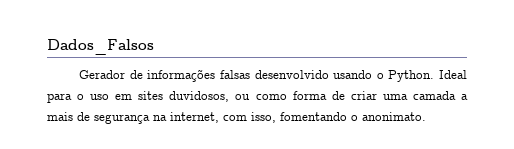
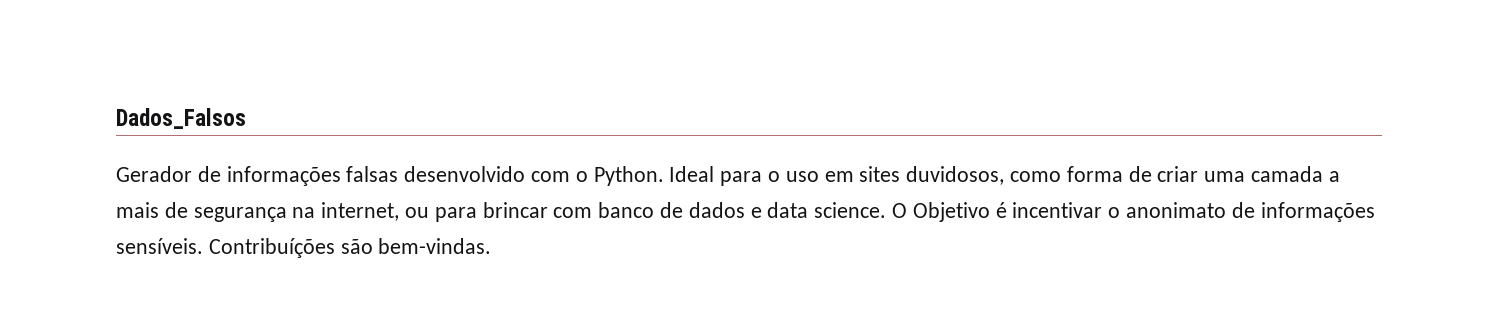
[333,70,373,79] usando -> [531,171,571,182] com
[235,94,251,100] ou -> (1005, 175) none
[223,112,426,123] com isso, fomentando o anonimato. -> [405,202,1375,222] [116,238,492,258] ou para brincar com banco de dados e data science. O Objetivo é incentivar o anonimato de informações sensíveis. Contribuíções são bem-vindas.

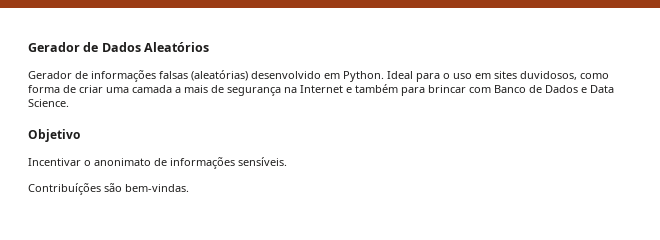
[116,108,246,129] Dados_Falsos -> [28,42,210,52] Gerador de Dados Aleatórios
[404,166,588,182] desenvolvido com o -> [191,70,340,81] (aleatórias) desenvolvido em
[321,202,908,222] internet, ou para brincar com banco de dados e data science. O -> [300,84,614,96] [28,99,69,107] Internet e também para brincar com Banco de Dados e Data Science. //
[995,202,1103,218] é incentivar -> [28,158,81,166] // Incentivar
(203, 246) none -> (287, 161) //

